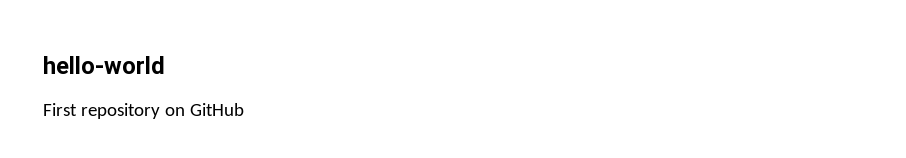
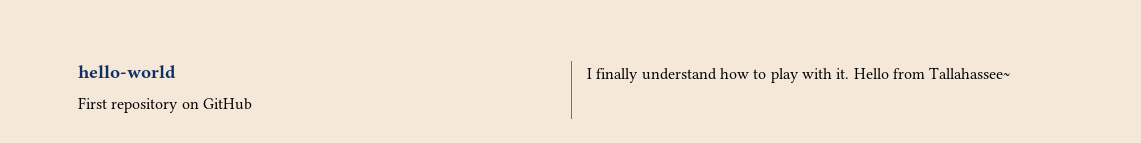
(244, 109) none -> [587,67,1011,83] // I finally understand how to play with it. Hello from Tallahassee~

